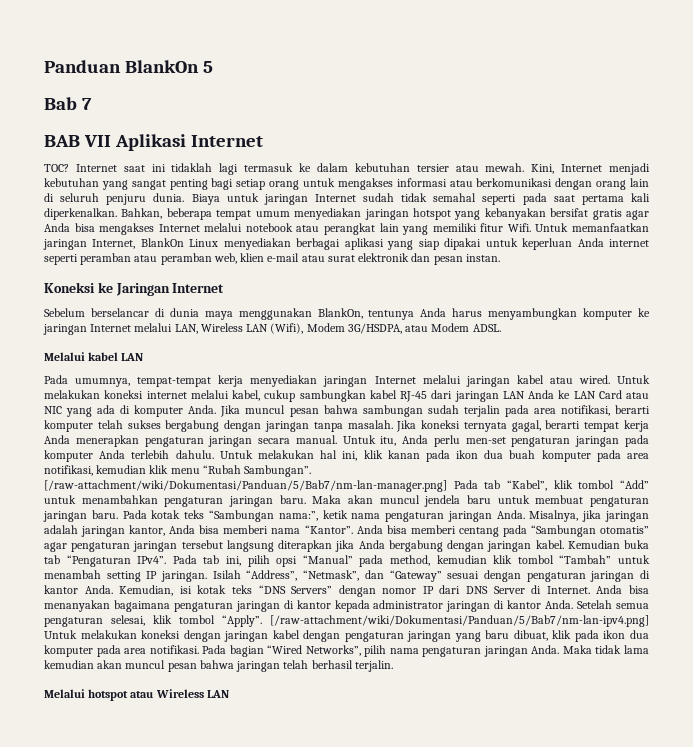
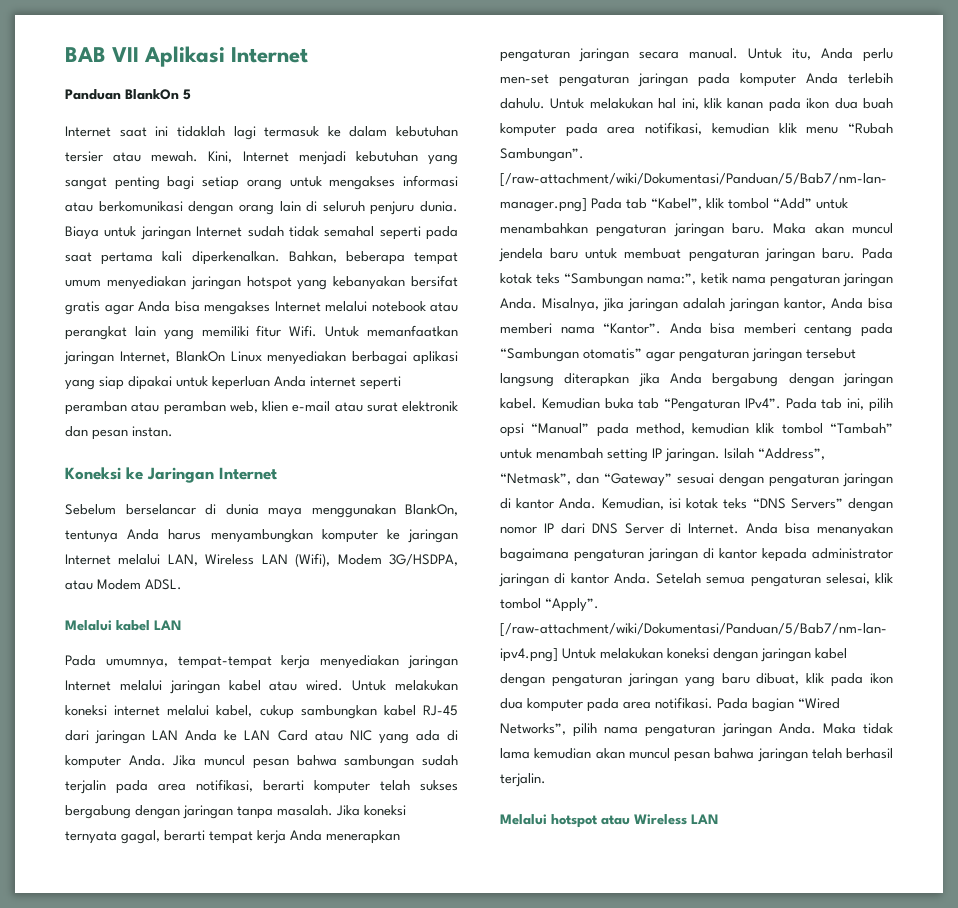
[44,60,213,73] [44,97,92,110] Panduan BlankOn 5 // Bab 7 // -> (65, 54) none
[44,164,69,172] TOC? -> [65,89,191,100] Panduan BlankOn 5 //

